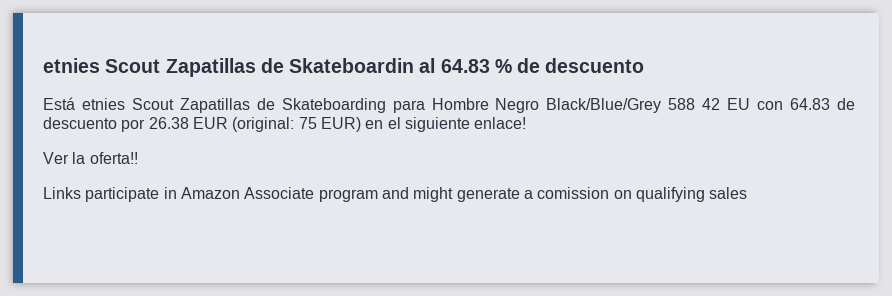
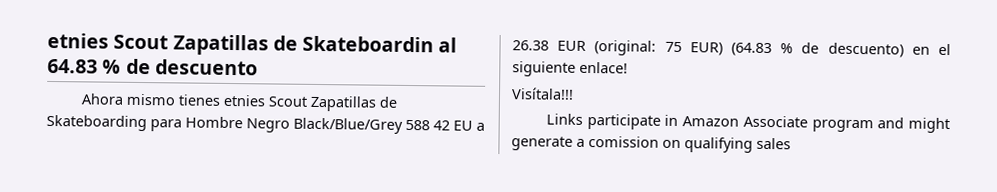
[43,97,75,110] Está -> [80,93,220,106] Ahora mismo tienes
[757,98,856,110] [43,117,146,132] con 64.83 de descuento por -> [476,122,485,131] a
(361, 124) none -> [731,42,904,58] (64.83 % de descuento)
[43,152,138,164] Ver la oferta!! -> [511,87,574,100] Visítala!!!

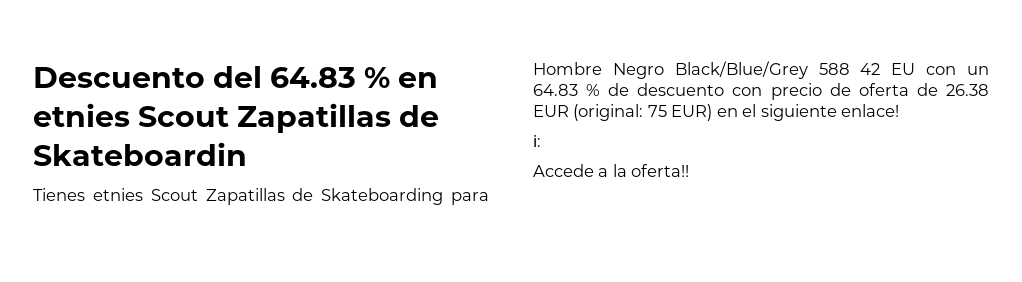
(47, 40) none -> [33,66,439,88] Descuento del 64.83 % en
[438,37,458,53] [47,58,258,76] [80,93,220,106] al 64.83 % de descuento // Ahora mismo tienes -> [33,188,85,201] // Tienes
[476,122,485,131] a -> [926,66,989,75] [533,83,938,100] con un 64.83 % de descuento con precio de oferta de
[731,42,904,58] (64.83 % de descuento) -> (713, 112) none
[511,87,574,100] [545,113,950,134] [511,136,791,153] Visítala!!! // Links participate in Amazon Associate program and might generate a comission on qualifying sales -> [533,135,541,147] [533,164,690,177] ℹ: // Accede a la oferta!!

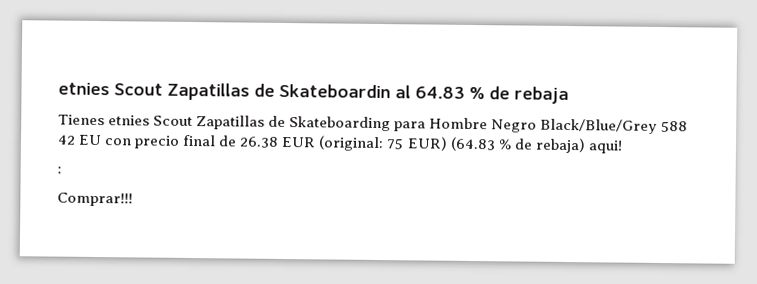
[33,66,439,88] Descuento del 64.83 % en -> (58, 89) none
(247, 154) none -> [395,85,569,105] al 64.83 % de rebaja
[966,66,989,75] [533,83,909,100] un 64.83 % de descuento con precio de oferta -> [134,134,217,149] precio final
[716,104,900,121] [533,135,541,147] [533,164,690,177] en el siguiente enlace! // ℹ: // Accede a la oferta!! -> [449,136,623,154] [57,166,62,174] [57,192,133,207] (64.83 % de rebaja) aqui! // : // Comprar!!!

